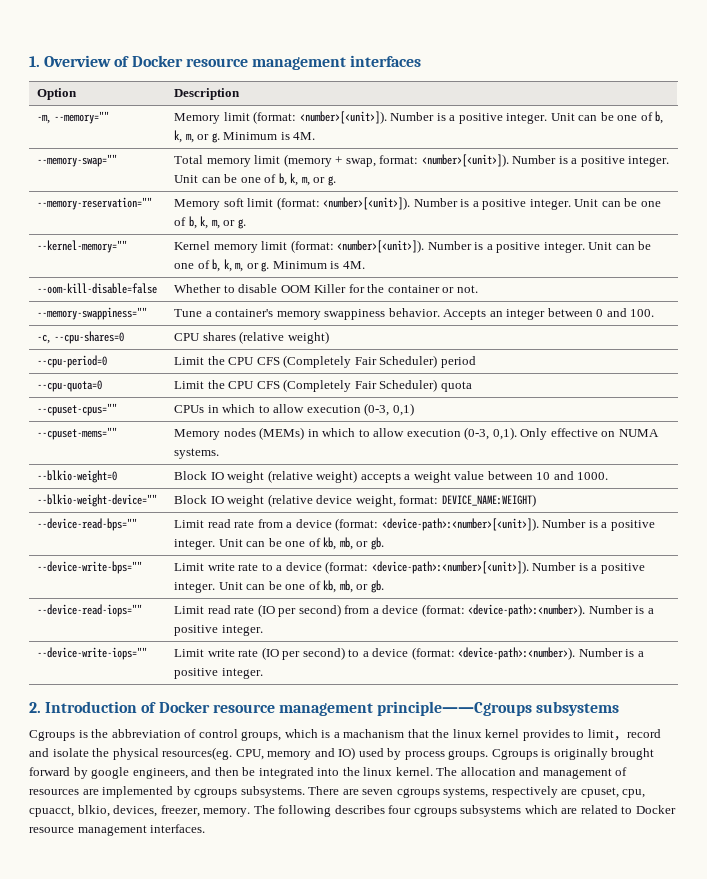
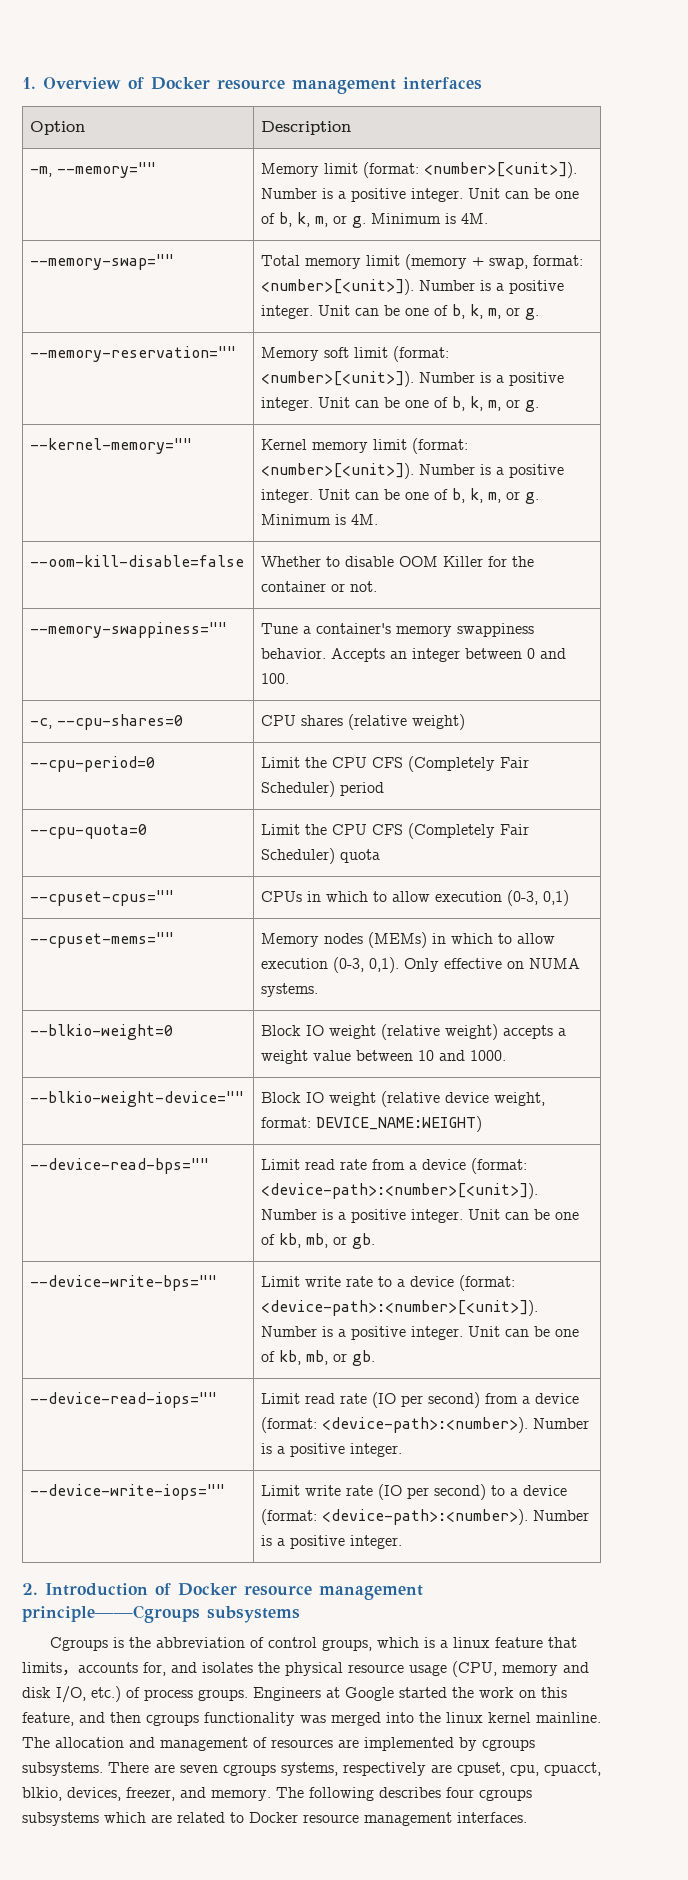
[343,729,661,741] [29,747,655,760] [29,767,433,779] machanism that the linux kernel provides to limit，record and isolate the physical resources(eg. CPU, memory and IO) used by process groups. Cgroups is originally brought forward by google engineers, and then be integrated into the linux kernel. -> [452,1637,577,1648] [22,1661,589,1677] [22,1686,567,1703] [22,1712,601,1726] linux feature that limits，accounts for, and isolates the physical resource usage (CPU, memory and disk I/O, etc.) of process groups. Engineers at Google started the work on this feature, and then cgroups functionality was merged into the linux kernel mainline.
(200, 811) none -> [180,1787,206,1798] and

